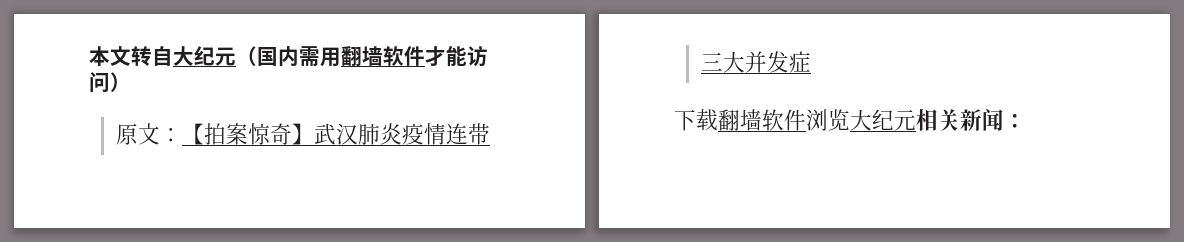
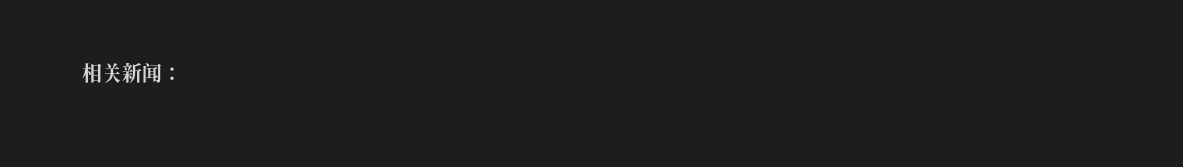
[89,46,488,67] [89,72,131,93] [115,123,490,145] [700,51,811,73] [674,109,916,131] 本文转自大纪元（国内需用翻墙软件才能访问） // 原文：【拍案惊奇】武汉肺炎疫情连带三大并发症 // 下载翻墙软件浏览大纪元 -> (82, 73) none

